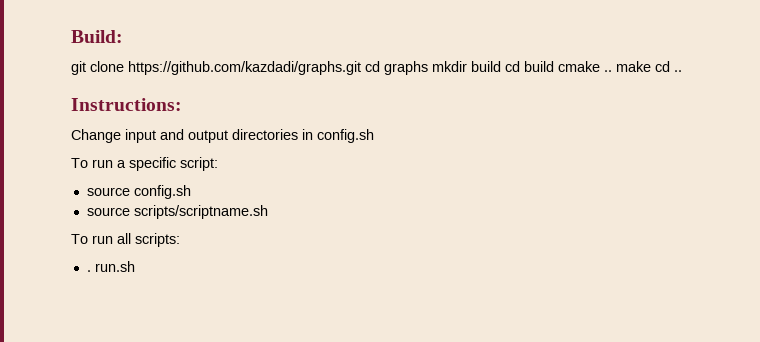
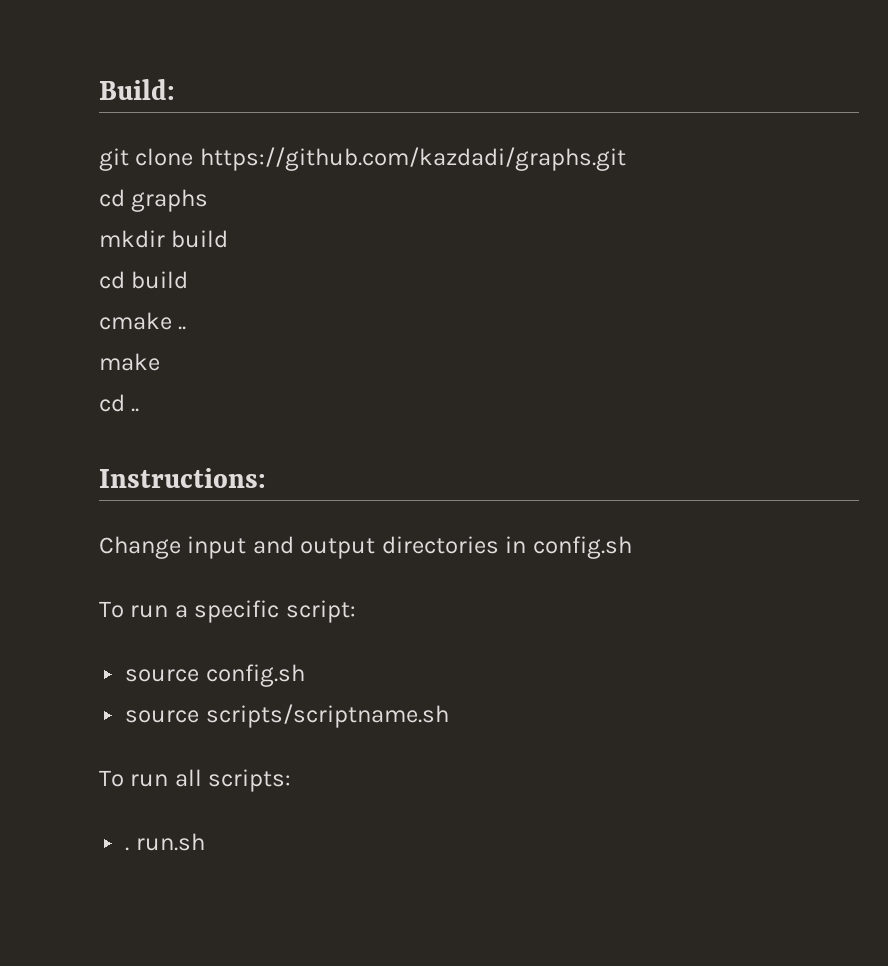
(361, 68) none -> (626, 159) //
(428, 68) none -> (209, 200) //
(501, 66) none -> (229, 239) //
(554, 66) none -> (189, 280) //
(612, 71) none -> (187, 328) //
(651, 66) none -> (160, 362) //

